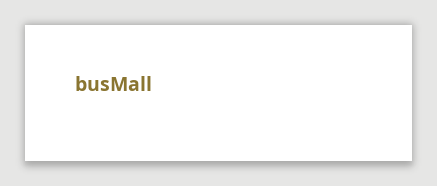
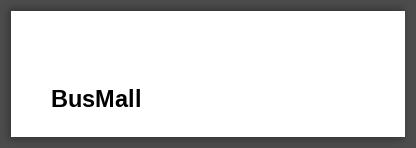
[75,76,152,91] busMall -> [51,89,142,107] BusMall

